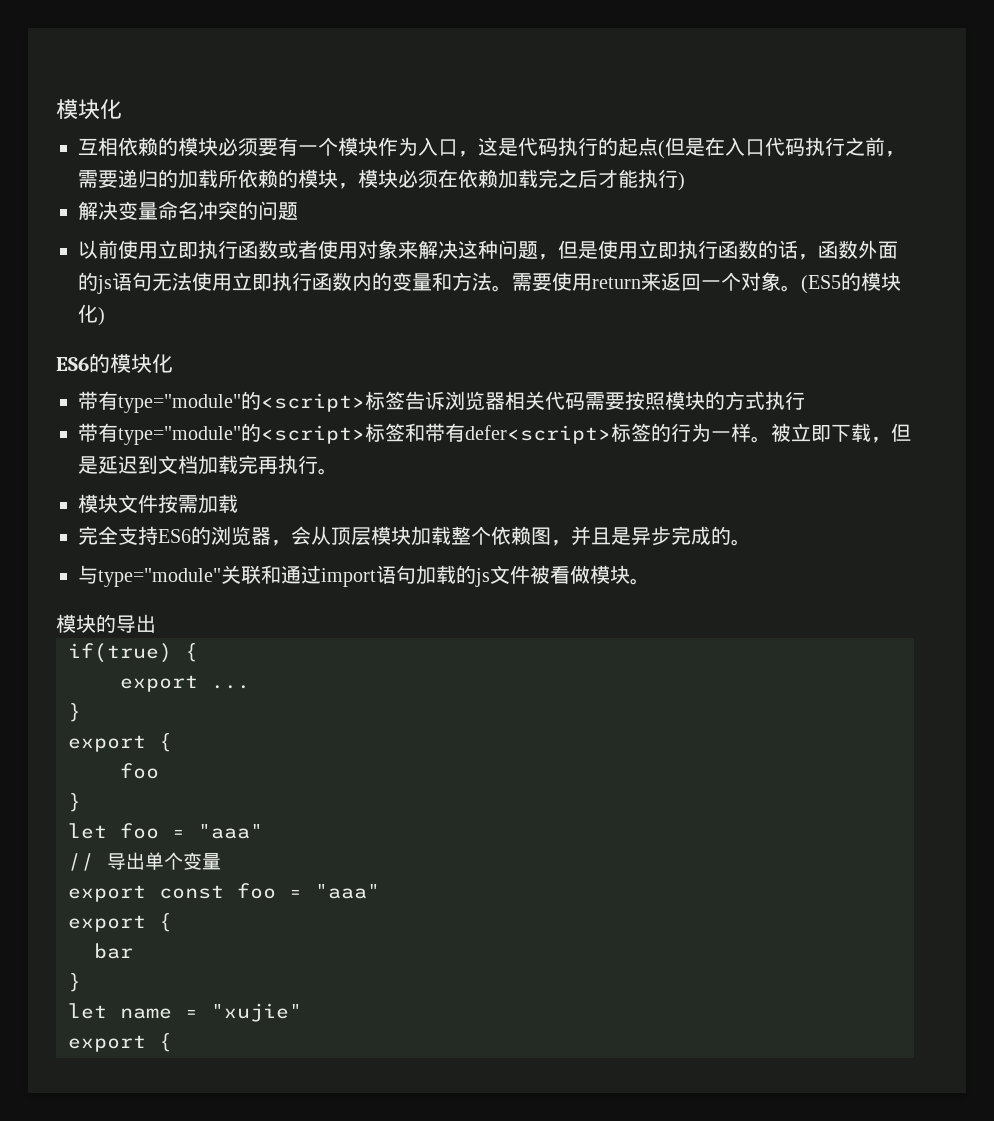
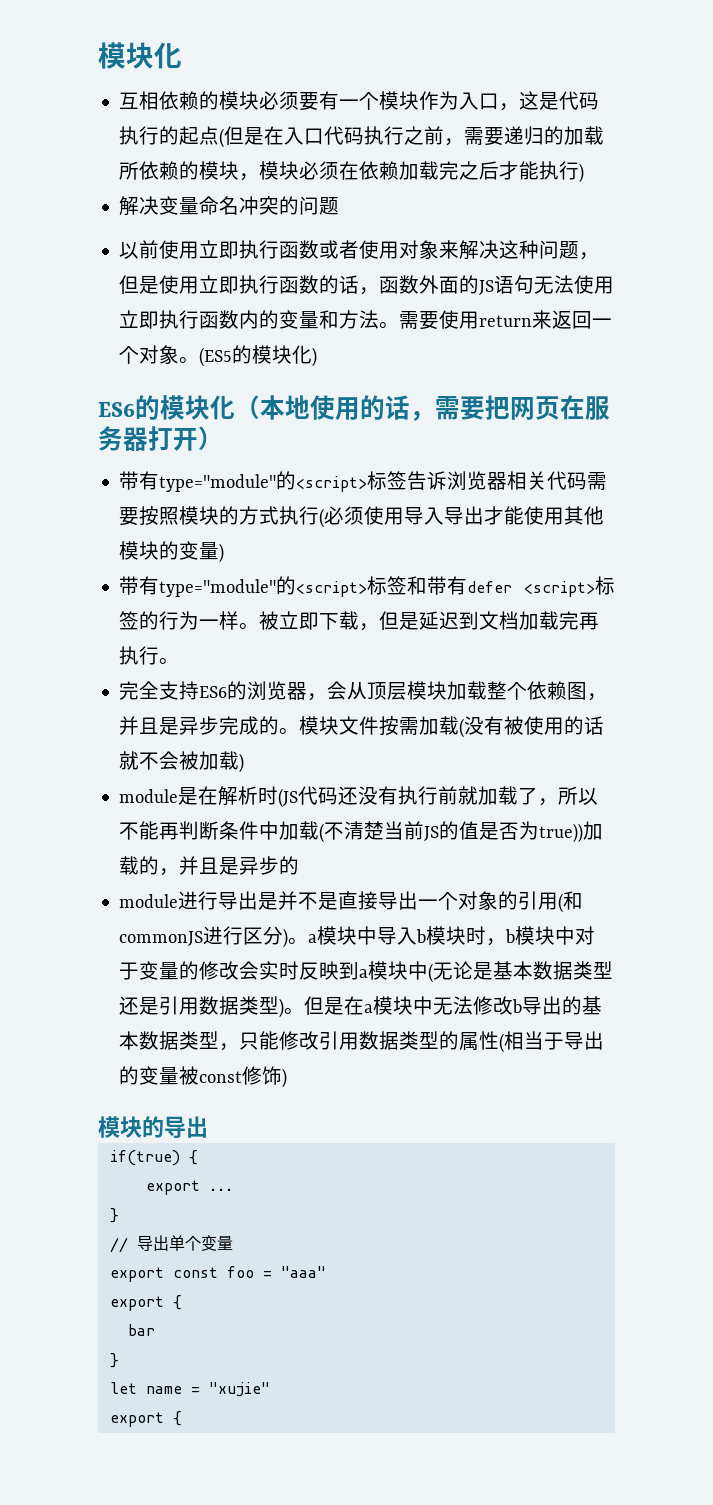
[97,275,112,294] js -> [479,280,495,295] JS
(173, 363) none -> [235,395,610,421] [98,426,223,451] （本地使用的话，需要把网页在服务器打开）
(805, 400) none -> [319,506,605,528] [119,541,225,563] (必须使用导入导出才能使用其他模块的变量)
[465,425,611,444] defer<script> -> [467,581,595,597] defer <script>
[78,494,238,514] // 模块文件按需加载 -> (180, 661) none
[78,565,650,587] // 与type="module"关联和通过import语句加载的js文件被看做模块。 -> [299,716,605,738] [119,751,245,773] [119,786,599,808] [119,821,604,843] [119,856,300,876] [119,891,584,913] [119,926,596,948] [119,961,614,983] [119,996,603,1018] [119,1031,605,1053] [119,1066,288,1088] 模块文件按需加载(没有被使用的话就不会被加载) // module是在解析时(JS代码还没有执行前就加载了，所以不能再判断条件中加载(不清楚当前JS的值是否为true))加载的，并且是异步的 // module进行导出是并不是直接导出一个对象的引用(和commonJS进行区分)。a模块中导入b模块时，b模块中对于变量的修改会实时反映到a模块中(无论是基本数据类型还是引用数据类型)。但是在a模块中无法修改b导出的基本数据类型，只能修改引用数据类型的属性(相当于导出的变量被const修饰)
[68,733,172,752] [120,763,159,779] [68,793,81,812] [68,823,263,839] // export { // foo // } // let foo = "aaa" -> (119, 1215) none

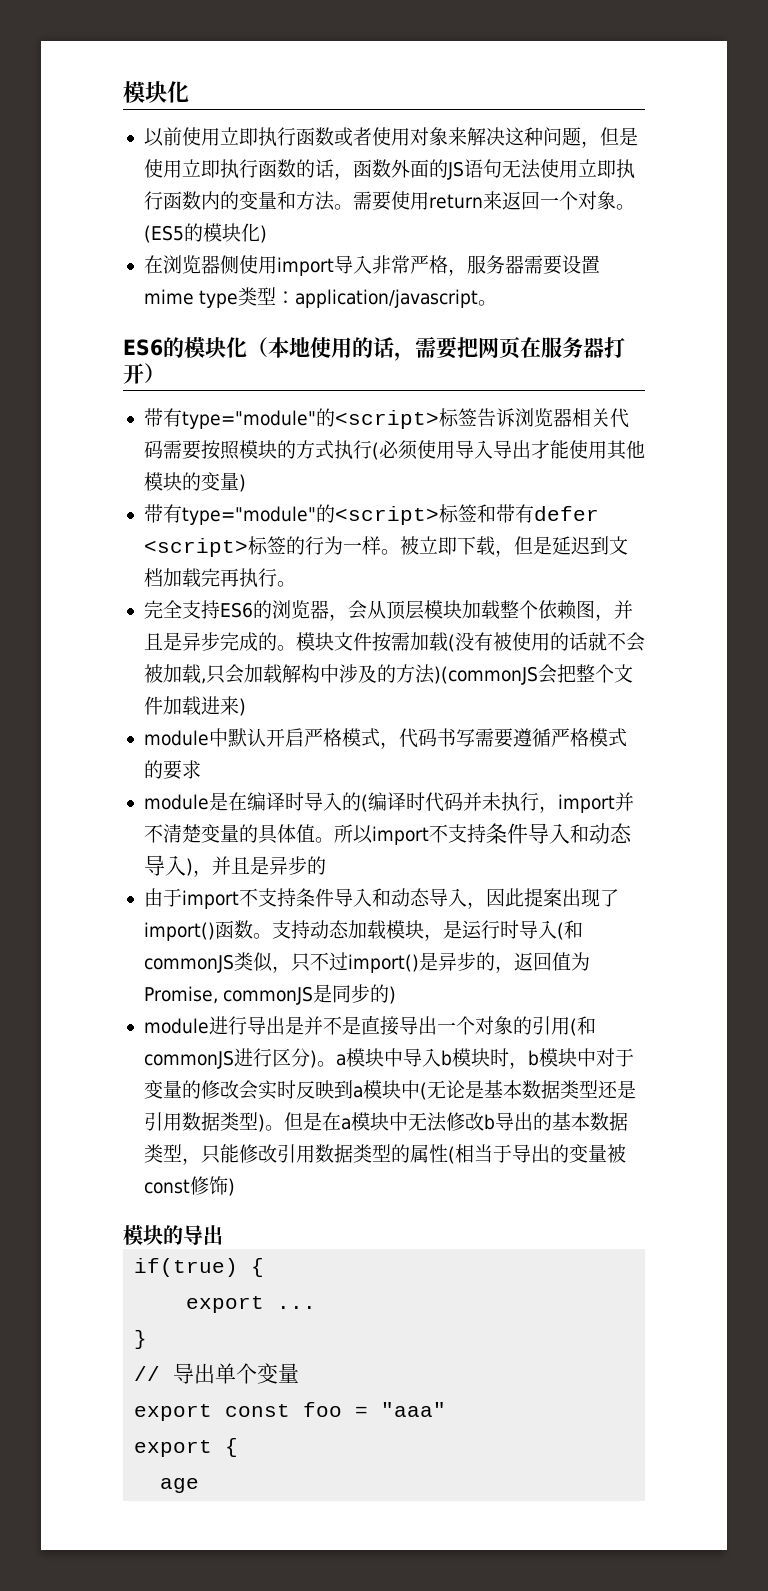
[98,42,182,69] [119,91,600,111] [119,126,605,148] [119,161,585,183] [119,196,340,216] 模块化 // 互相依赖的模块必须要有一个模块作为入口，这是代码执行的起点(但是在入口代码执行之前，需要递归的加载所依赖的模块，模块必须在依赖加载完之后才能执行) // 解决变量命名冲突的问题 -> [123,81,189,103] 模块化
(318, 357) none -> [143,255,600,276] [143,287,498,308] // 在浏览器侧使用import导入非常严格，服务器需要设置mime type类型：application/javascript。
[239,753,245,773] [119,786,599,808] [119,821,604,843] [119,856,300,876] ) // module是在解析时(JS代码还没有执行前就加载了，所以不能再判断条件中加载(不清楚当前JS的值是否为true))加载的，并且是异步的 -> [200,664,633,685] [143,696,246,716] [143,728,627,749] [143,760,201,780] [143,792,634,813] [143,823,632,845] [143,855,326,877] [143,888,619,909] [143,920,583,941] [143,952,590,973] [143,984,397,1005] ,只会加载解构中涉及的方法)(commonJS会把整个文件加载进来) // module中默认开启严格模式，代码书写需要遵循严格模式的要求 // module是在编译时导入的(编译时代码并未执行，import并不清楚变量的具体值。所以import不支持条件导入和动态导入)，并且是异步的 // 由于import不支持条件导入和动态导入，因此提案出现了import()函数。支持动态加载模块，是运行时导入(和commonJS类似，只不过import()是异步的，返回值为Promise, commonJS是同步的)
[127,1324,155,1336] [109,1353,119,1368] [109,1382,270,1397] [109,1411,182,1427] bar // } // let name = "xujie" // export { -> [160,1478,200,1493] age

